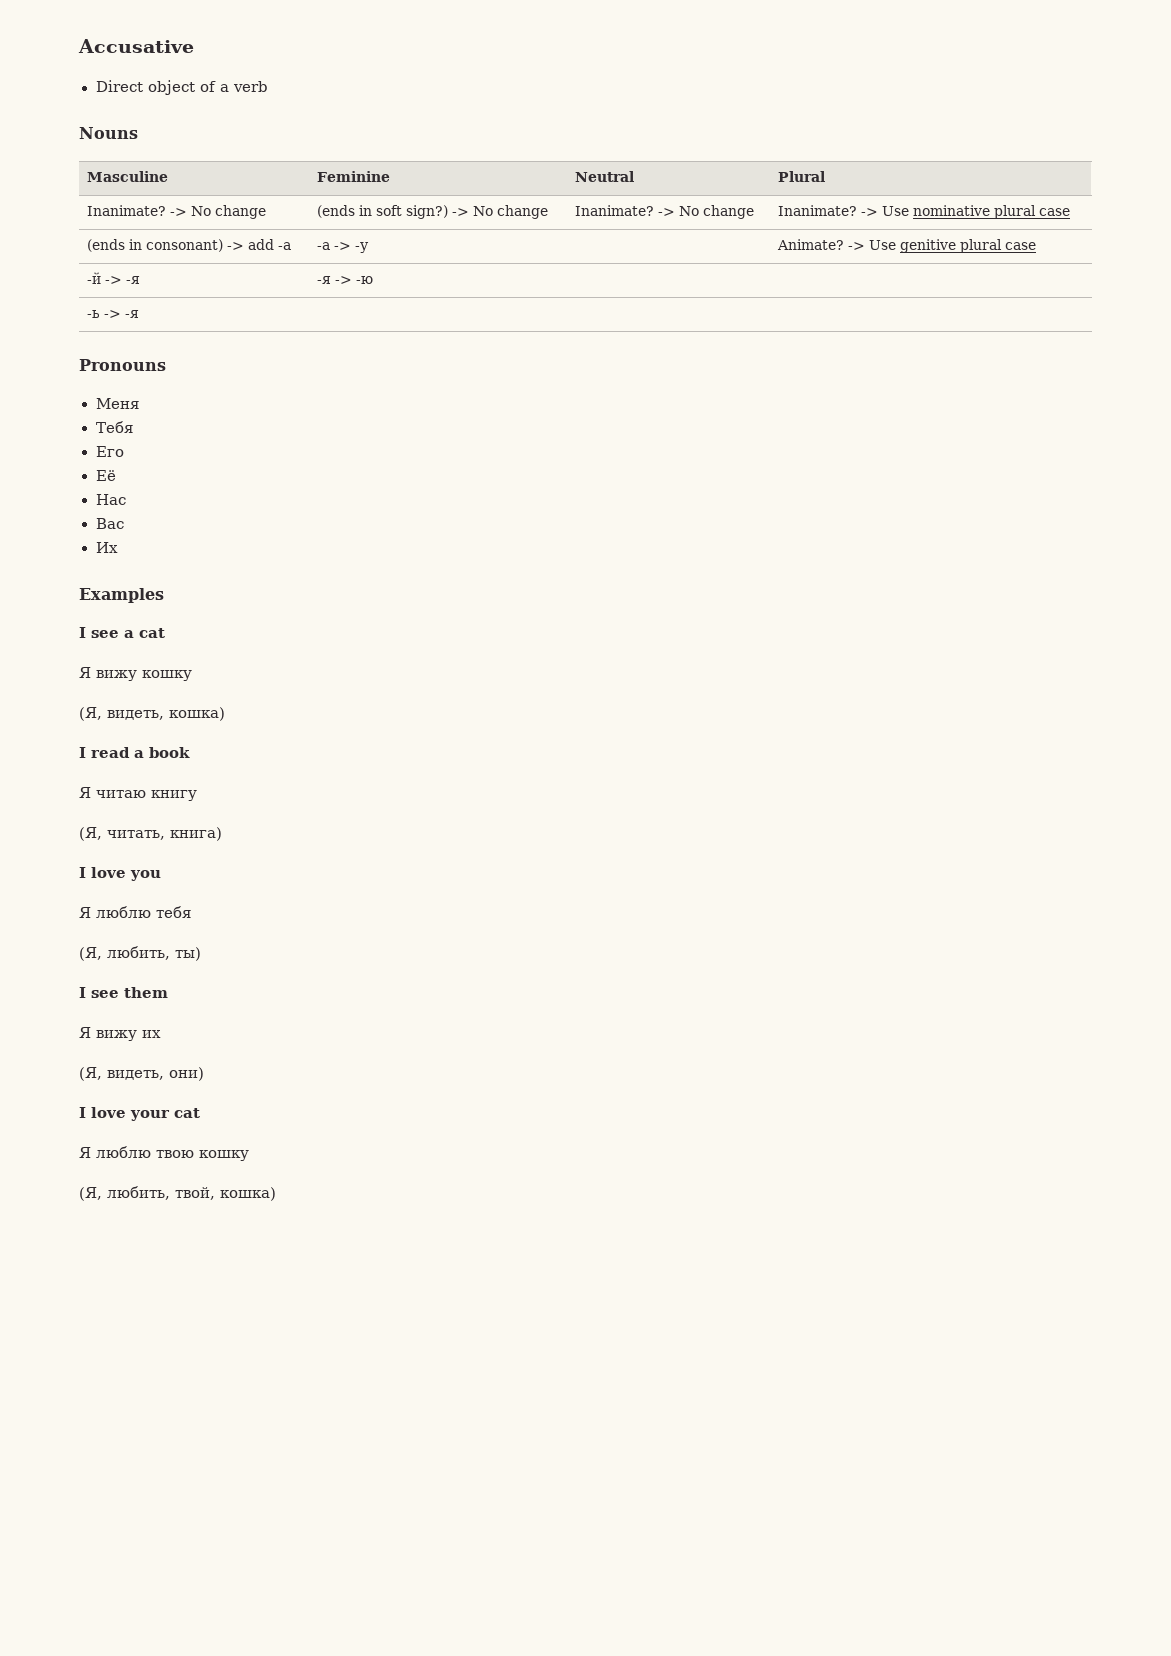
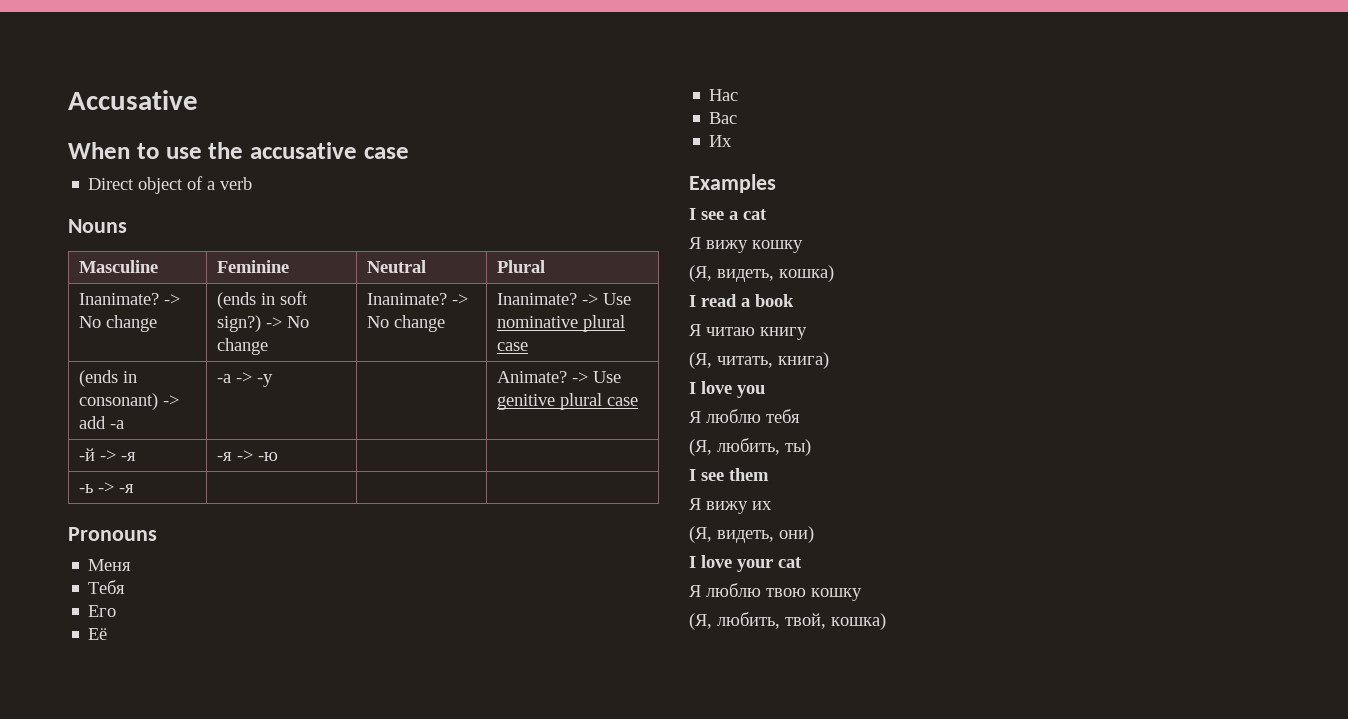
(194, 46) none -> [68,142,409,159] // When to use the accusative case

